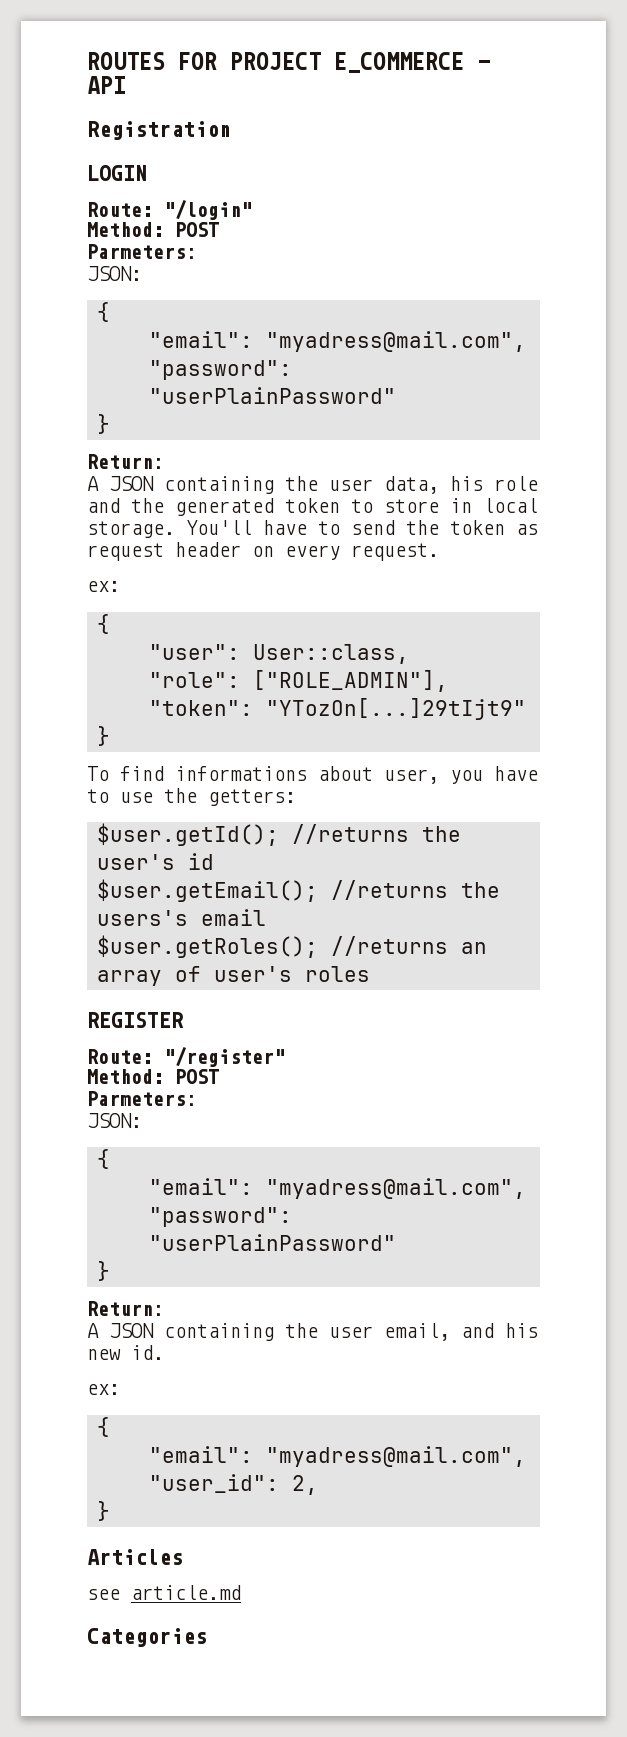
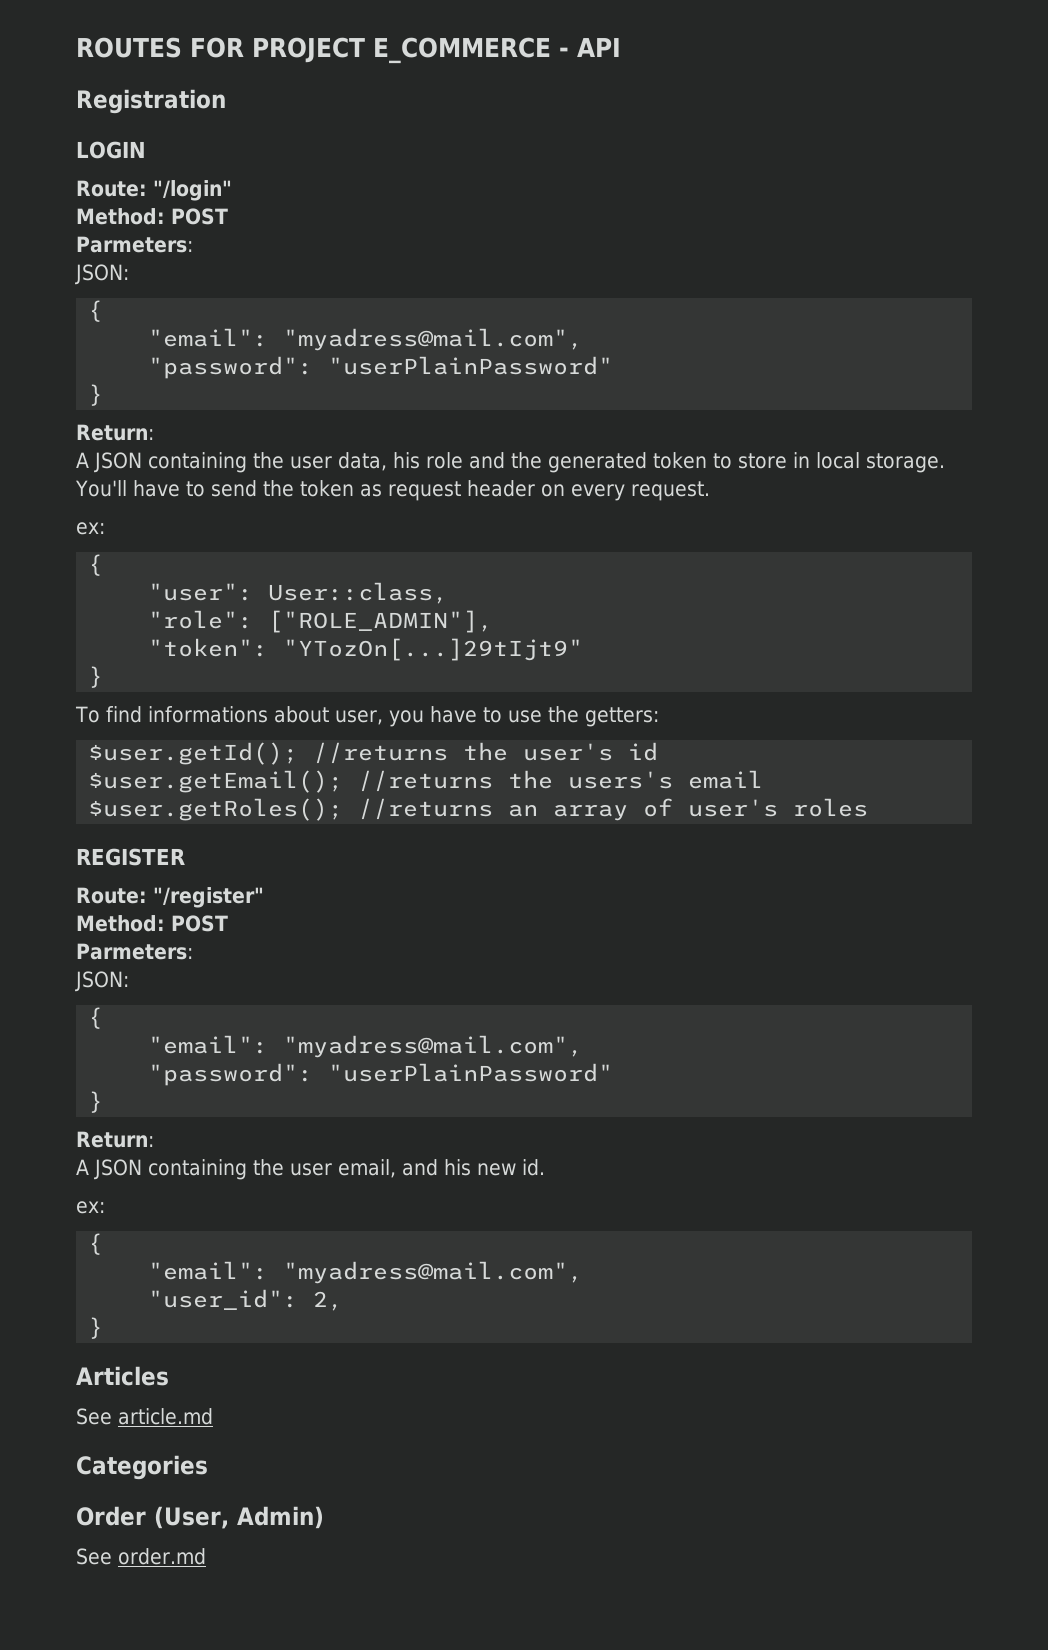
[87,1589,120,1600] see -> [76,1408,112,1425] See
(207, 1637) none -> [76,1506,324,1529] [76,1548,206,1565] // Order (User, Admin) // See order.md

